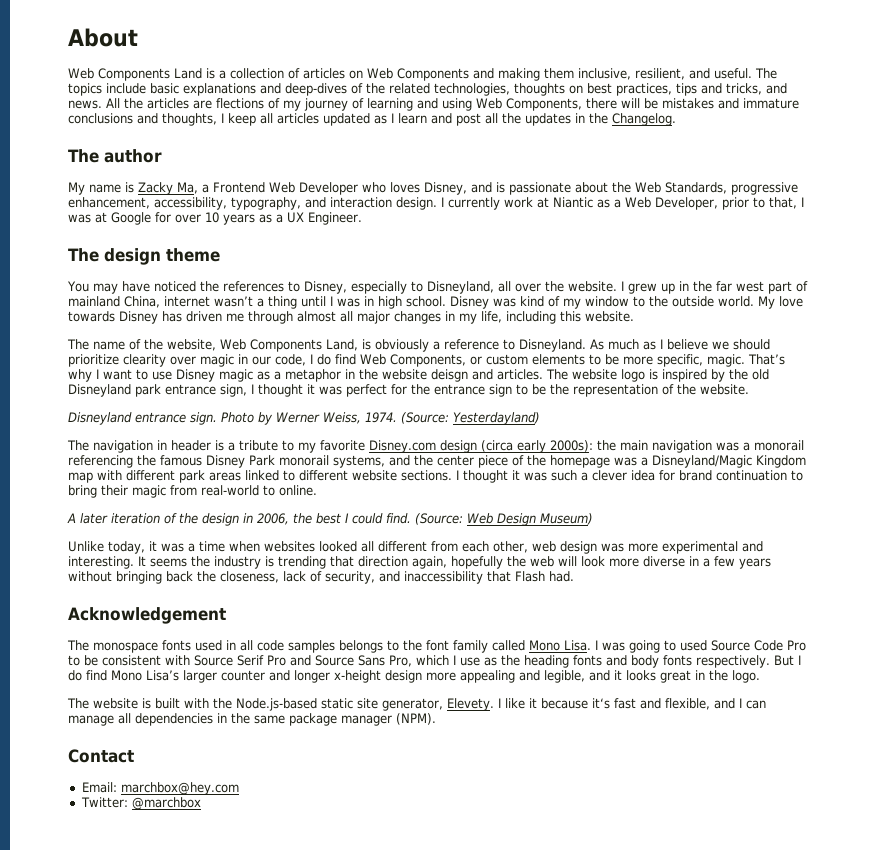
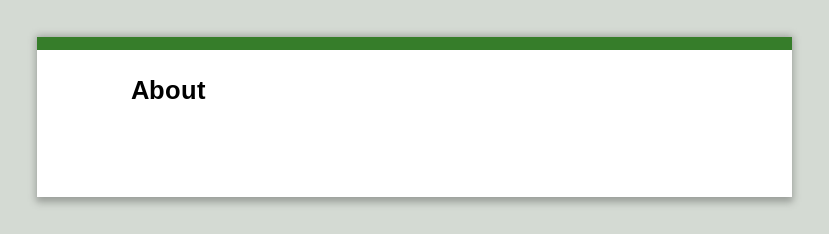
[68,68,777,81] [68,83,787,96] [68,98,799,111] [68,113,676,126] [68,149,162,163] [68,182,798,195] [68,197,804,210] [68,212,362,225] [68,248,220,265] [67,281,808,294] [68,296,803,309] [68,311,634,324] [67,339,770,352] [68,354,785,367] [68,369,769,382] [68,384,749,397] [68,412,540,425] [67,440,804,453] [68,455,806,468] [68,470,803,483] [68,485,317,498] [67,513,593,526] [68,541,763,554] [68,556,771,569] [68,571,574,584] [68,607,226,624] [67,640,806,653] [68,655,801,668] [68,670,760,683] [67,698,766,711] [68,713,436,726] [68,749,134,763] [81,782,239,795] [80,797,201,810] // Web Components Land is a collection of articles on Web Components and making them inclusive, resilient, and useful. The topics include basic explanations and deep-dives of the related technologies, thoughts on best practices, tips and tricks, and news. All the articles are flections of my journey of learning and using Web Components, there will be mistakes and immature conclusions and thoughts, I keep all articles updated as I learn and post all the updates in the Changelog. // The author // My name is Zacky Ma, a Frontend Web Developer who loves Disney, and is passionate about the Web Standards, progressive enhancement, accessibility, typography, and interaction design. I currently work at Niantic as a Web Developer, prior to that, I was at Google for over 10 years as a UX Engineer. // The design theme // You may have noticed the references to Disney, especially to Disneyland, all over the website. I grew up in the far west part of mainland China, internet wasn’t a thing until I was in high school. Disney was kind of my window to the outside world. My love towards Disney has driven me through almost all major changes in my life, including this website. // The name of the website, Web Components Land, is obviously a reference to Disneyland. As much as I believe we should prioritize clearity over magic in our code, I do find Web Components, or custom elements to be more specific, magic. That’s why I want to use Disney magic as a metaphor in the website deisgn and articles. The website logo is inspired by the old Disneyland park entrance sign, I thought it was perfect for the entrance sign to be the representation of the website. // Disneyland entrance sign. Photo by Werner Weiss, 1974. (Source: Yesterdayland) // The navigation in header is a tribute to my favorite Disney.com design (circa early 2000s): the main navigation was a monorail referencing the famous Disney Park monorail systems, and the center piece of the homepage was a Disneyland/Magic Kingdom map with different park areas linked to different website sections. I thought it was such a clever idea for brand continuation to bring their magic from real-world to online. // A later iteration of the design in 2006, the best I could find. (Source: Web Design Museum) // Unlike today, it was a time when websites looked all different from each other, web design was more experimental and interesting. It seems the industry is trending that direction again, hopefully the web will look more diverse in a few years without bringing back the closeness, lack of security, and inaccessibility that Flash had. // Acknowledgement // The monospace fonts used in all code samples belongs to the font family called Mono Lisa. I was going to used Source Code Pro to be consistent with Source Serif Pro and Source Sans Pro, which I use as the heading fonts and body fonts respectively. But I do find Mono Lisa’s larger counter and longer x-height design more appealing and legible, and it looks great in the logo. // The website is built with the Node.js-based static site generator, Elevety. I like it because it‘s fast and flexible, and I can manage all dependencies in the same package manager (NPM). // Contact // Email: marchbox@hey.com // Twitter: @marchbox -> (206, 89) none

